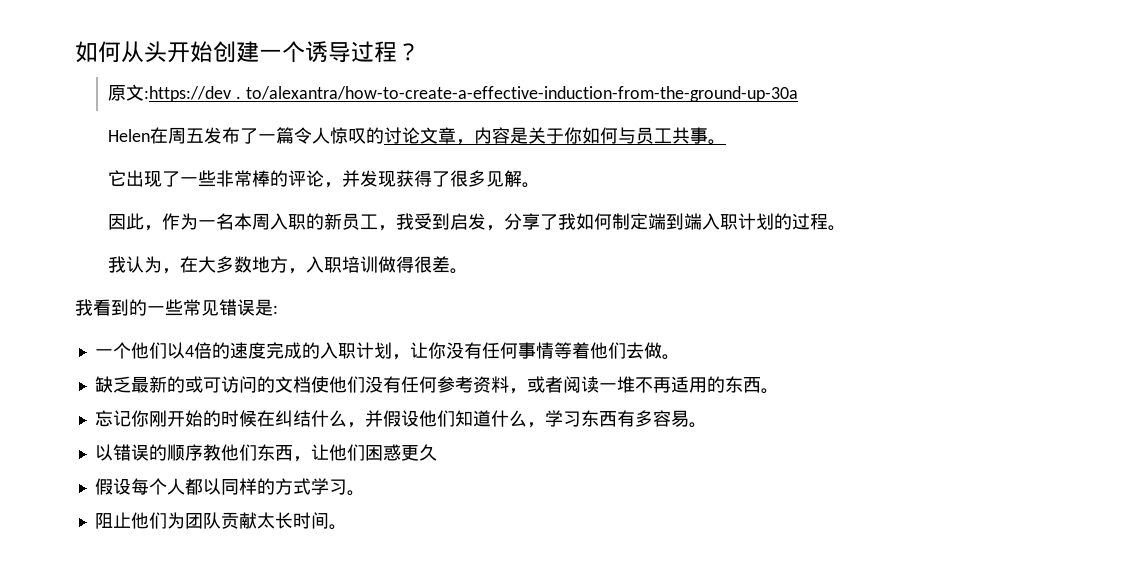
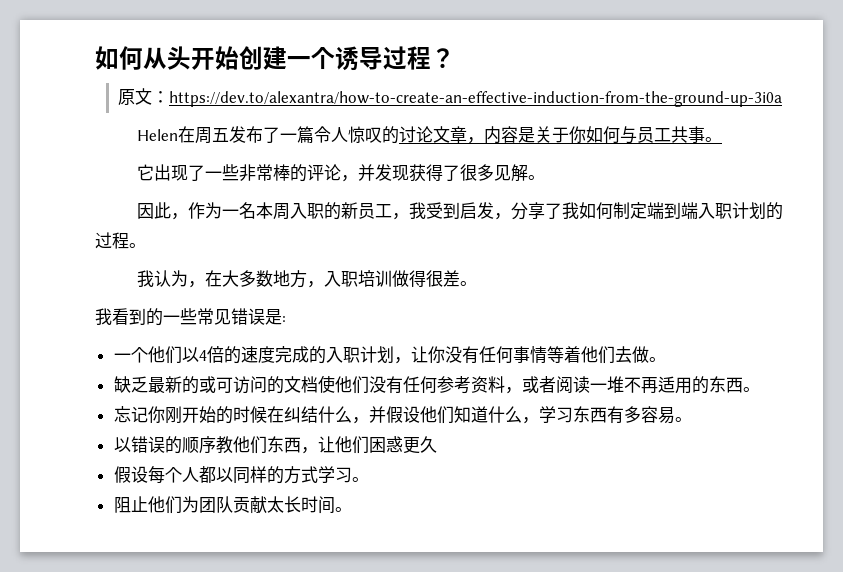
[144,86,799,102] :https://dev . to/alexantra/how-to-create-a-effective-induction-from-the-ground-up-30a -> [152,91,783,107] ：https://dev.to/alexantra/how-to-create-an-effective-induction-from-the-ground-up-3i0a

